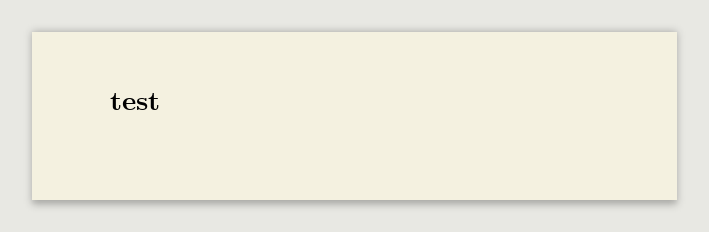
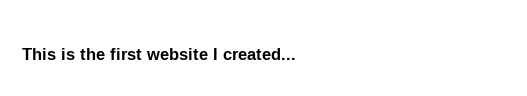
[110,93,160,110] test -> [22,48,296,60] This is the first website I created...

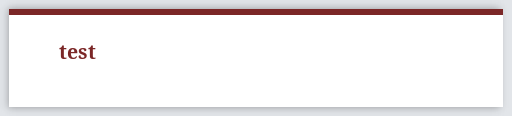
[22,48,296,60] This is the first website I created... -> [59,45,96,59] test

